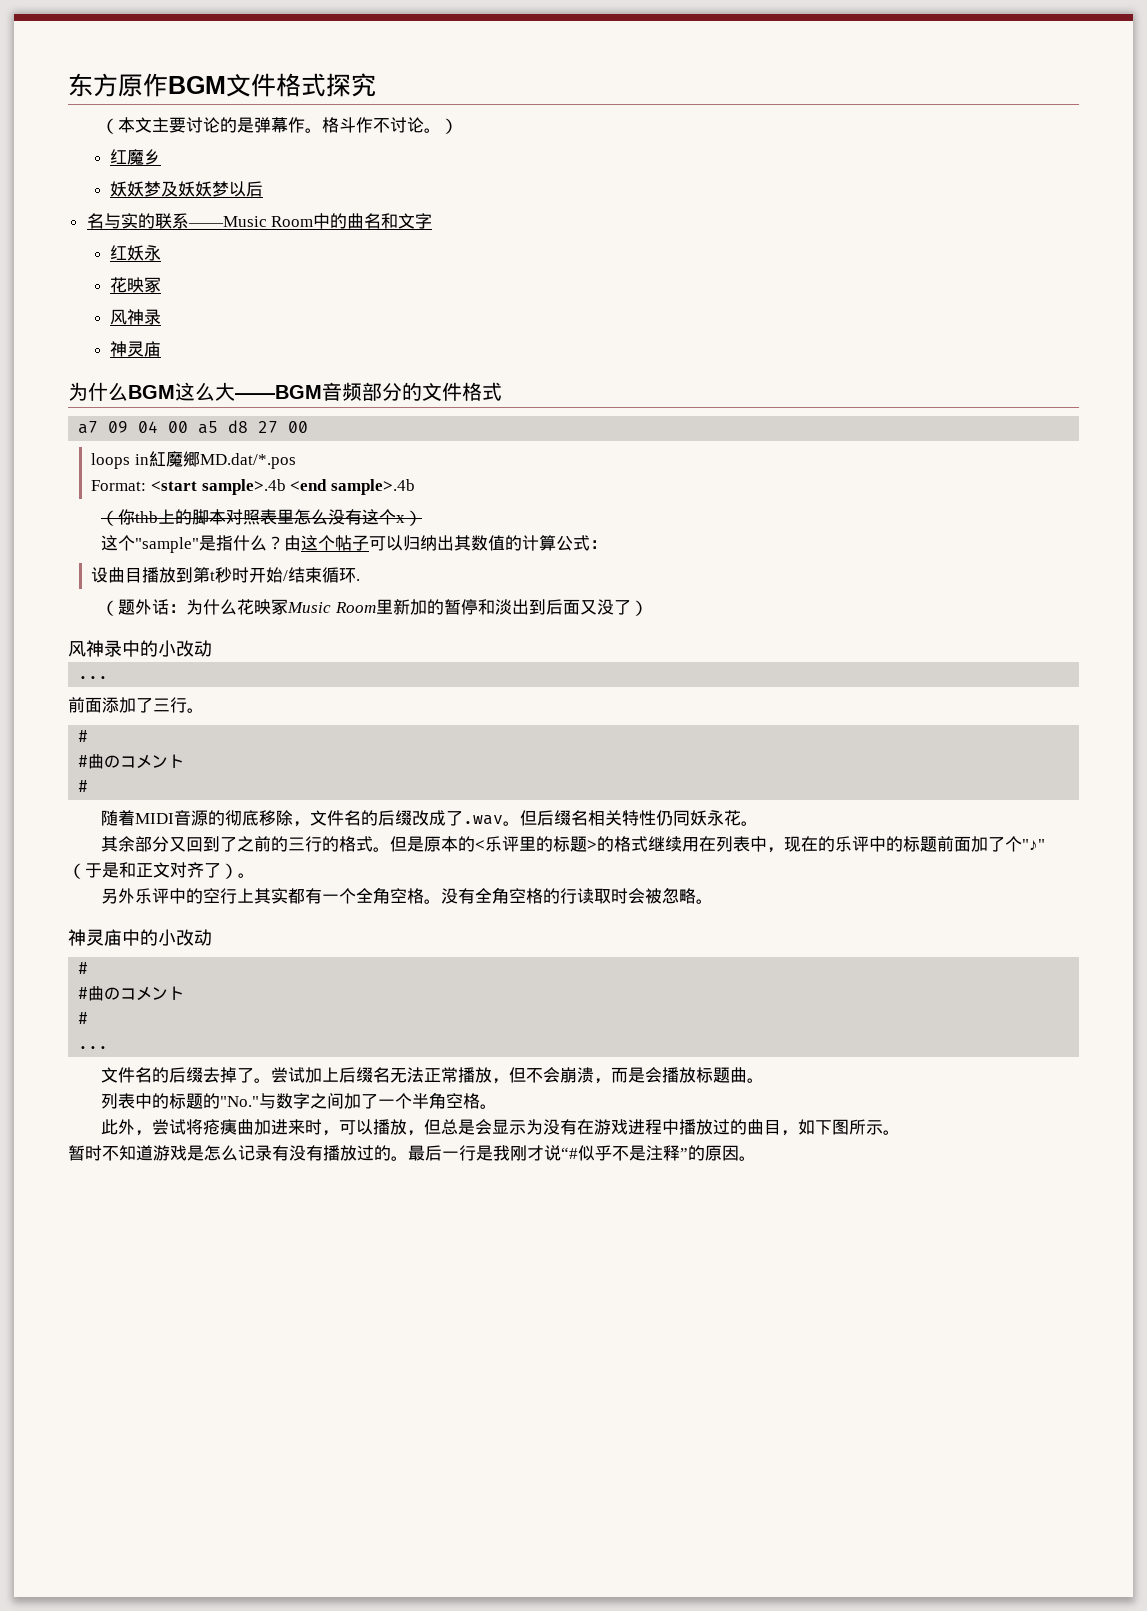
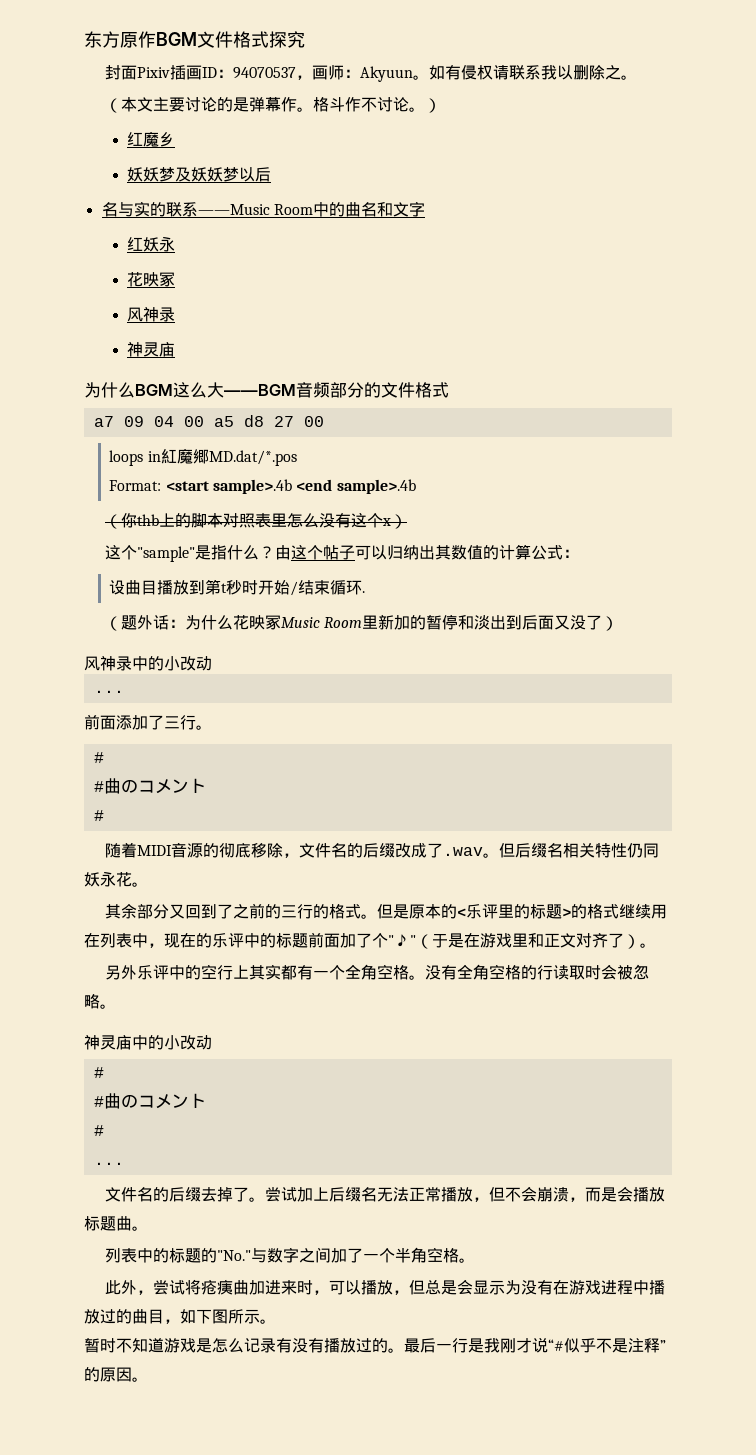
(376, 85) none -> [105,65,638,82] // 封面Pixiv插画ID：94070537，画师：Akyuun。如有侵权请联系我以删除之。
(119, 870) none -> [464,933,528,948] 在游戏里

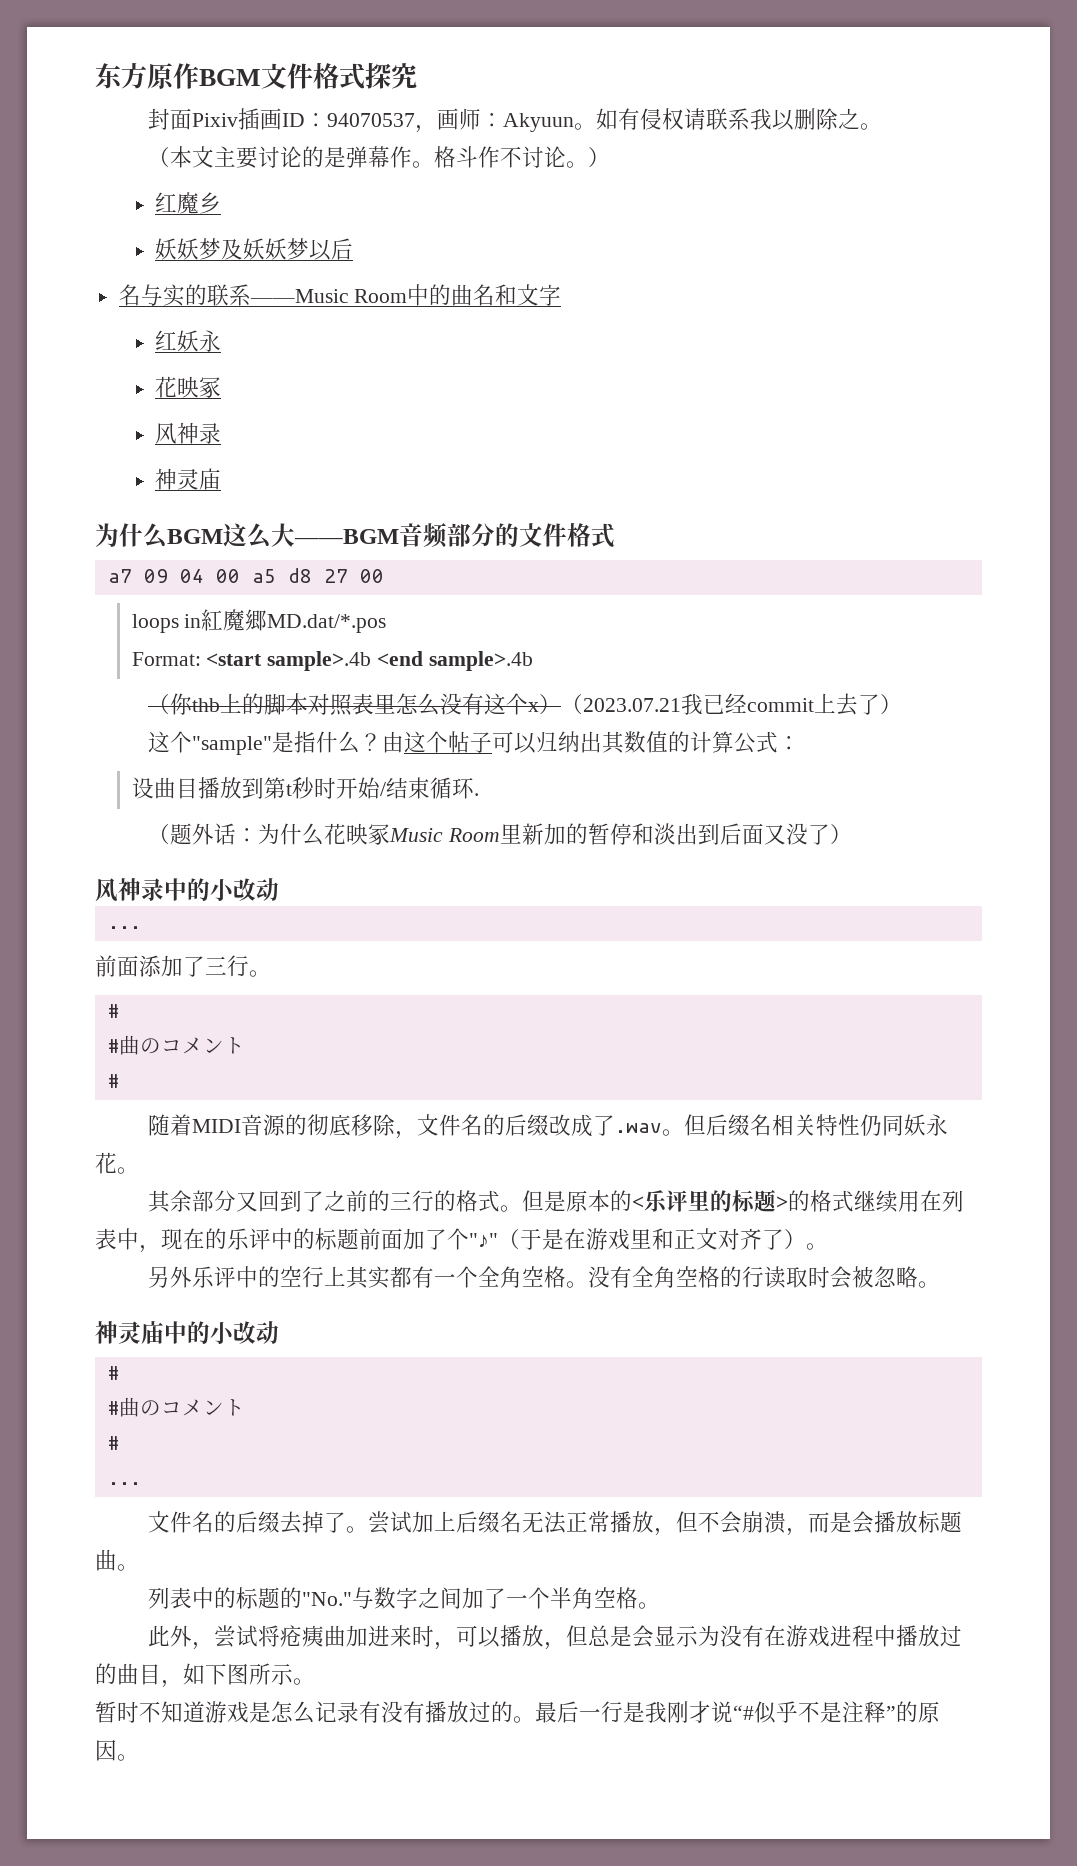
(408, 521) none -> [561,693,903,716] （2023.07.21我已经commit上去了）

